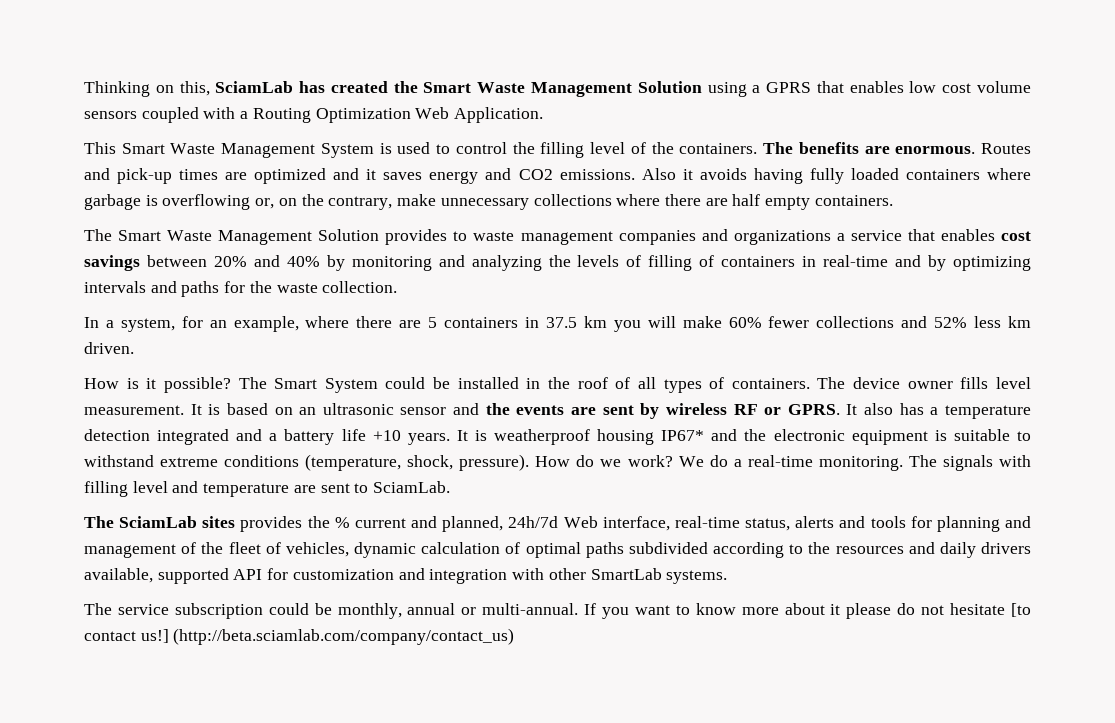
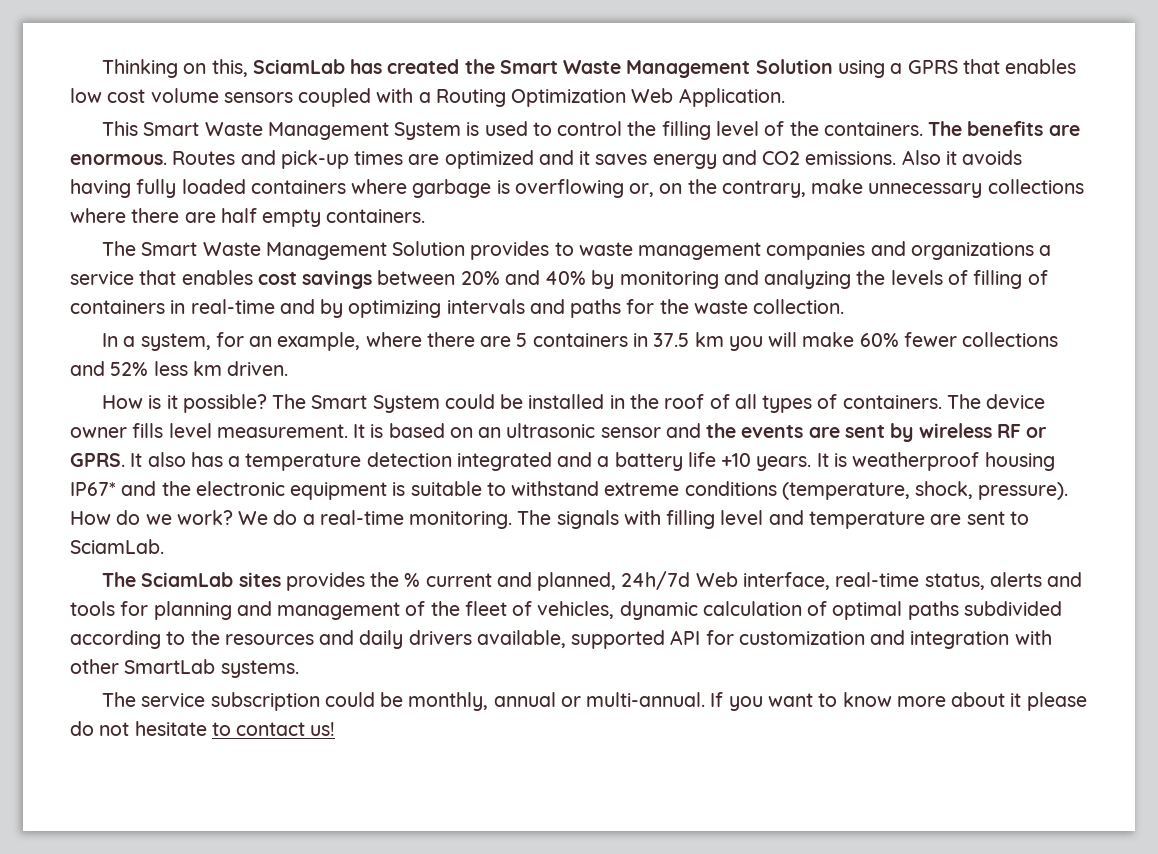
[1011,603,1032,617] [84,628,515,645] [to contact us!] (http://beta.sciamlab.com/company/contact_us) -> [211,722,336,736] to contact us!

